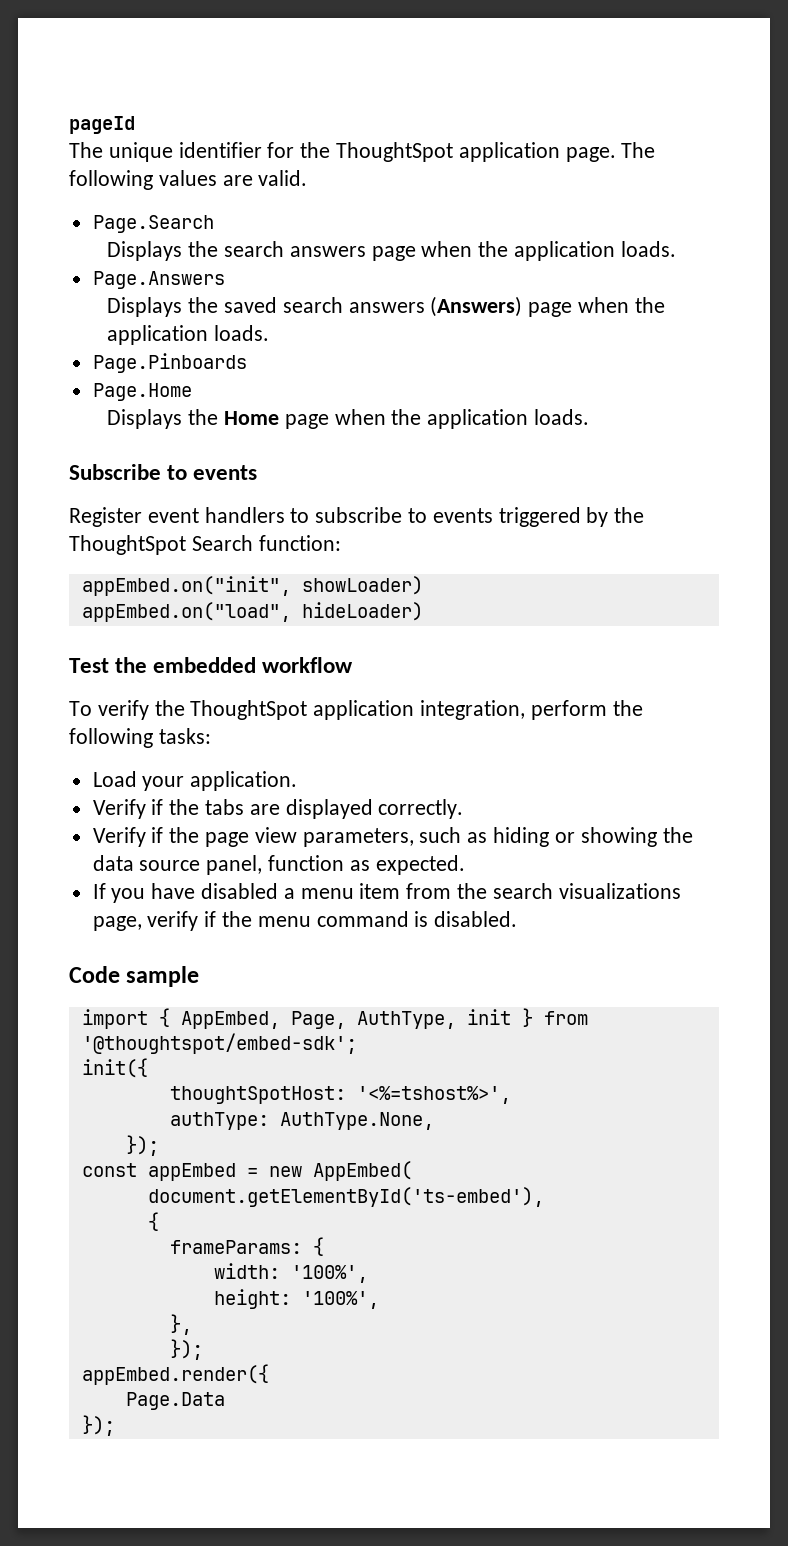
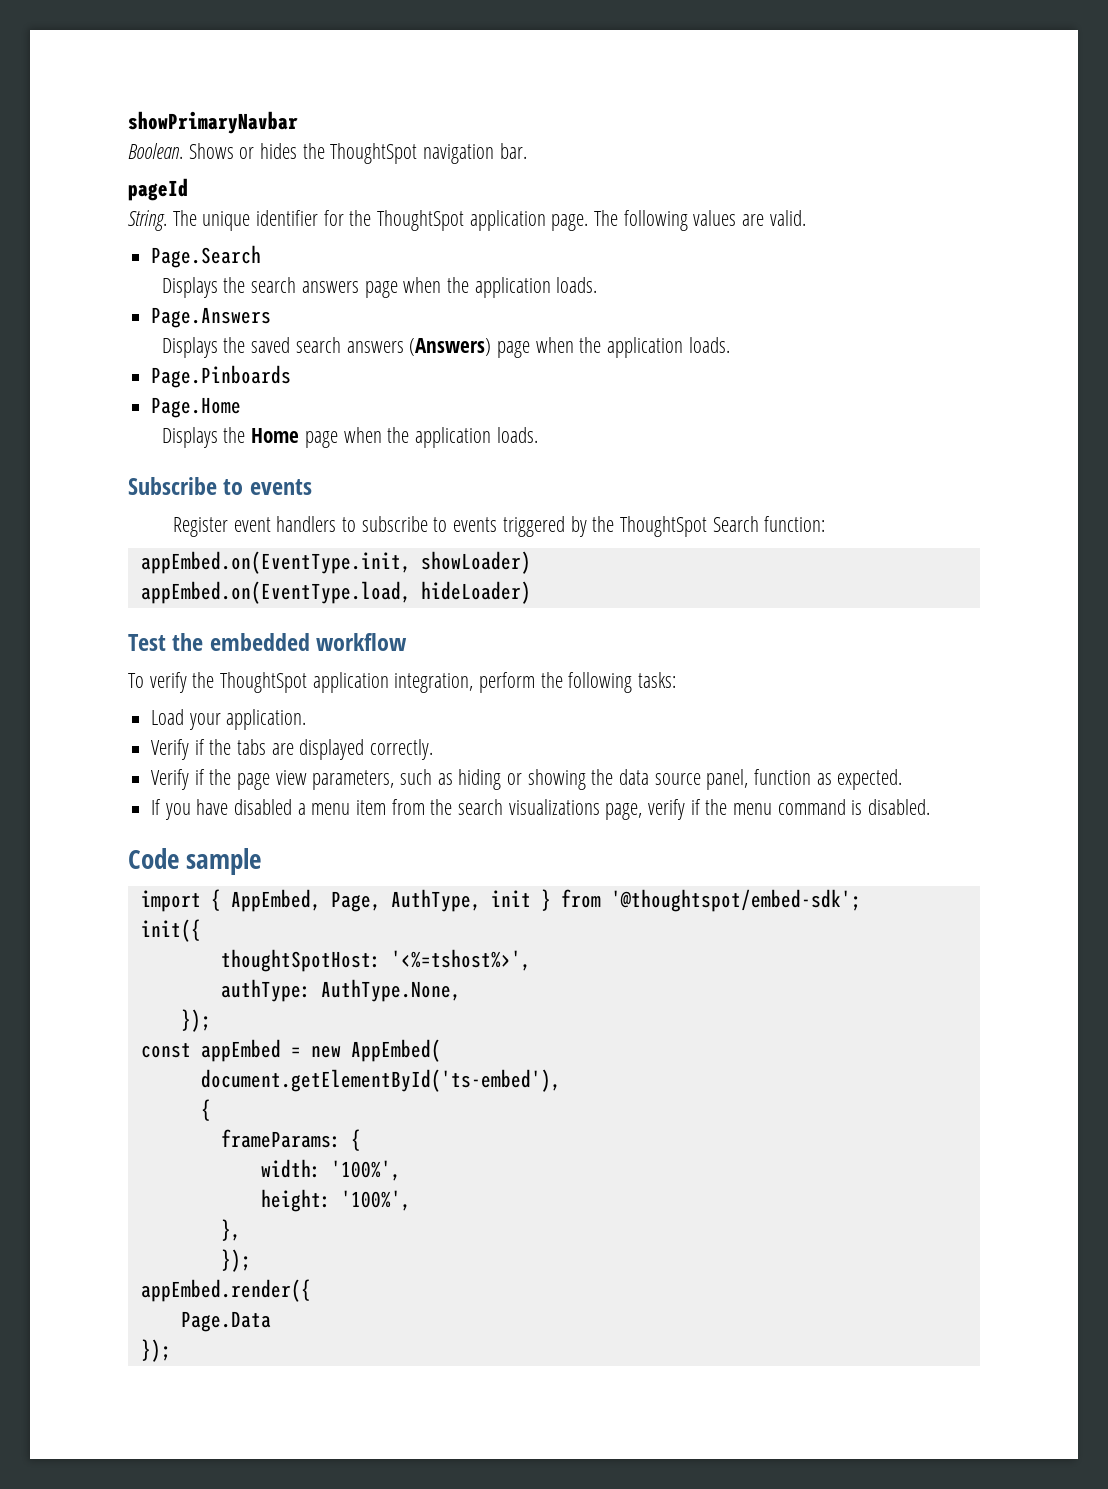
(69, 125) none -> [128,111,298,134] [128,143,527,164] showPrimaryNavbar // Boolean. Shows or hides the ThoughtSpot navigation bar. //
(135, 125) none -> [128,210,167,231] String.
[81,576,291,596] appEmbed.on("init", -> [140,551,411,574] appEmbed.on(EventType.init,
[81,602,291,622] appEmbed.on("load", -> [140,581,411,604] appEmbed.on(EventType.load,

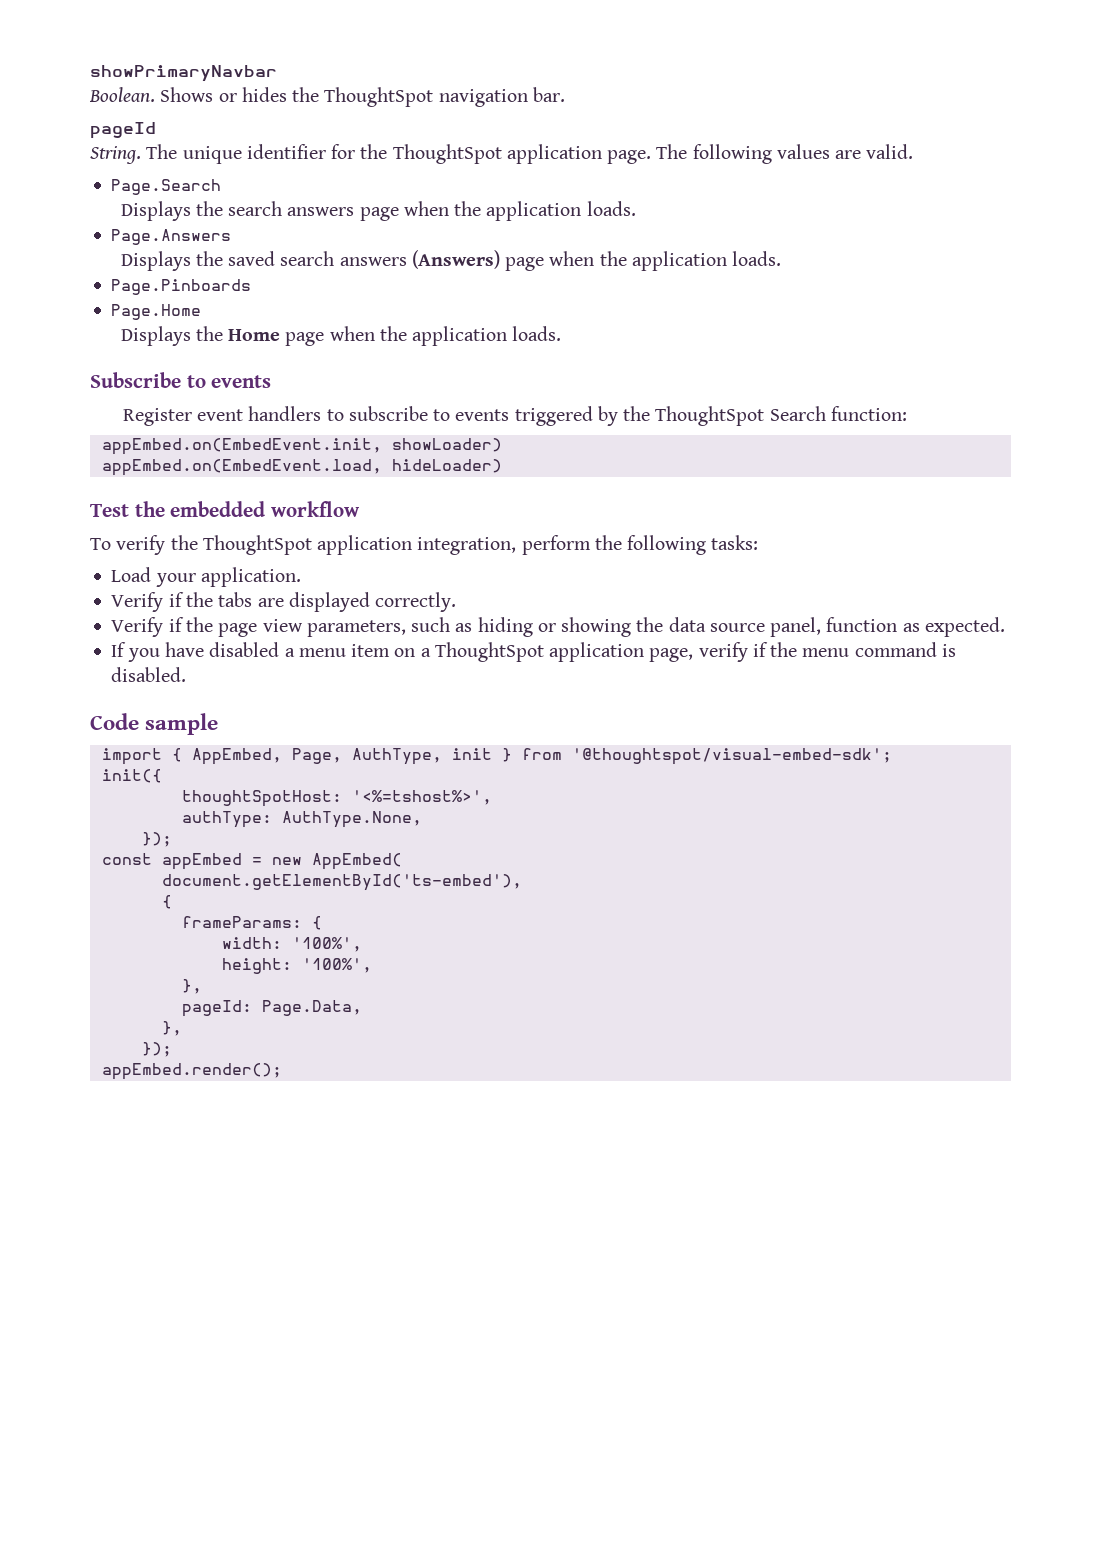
[140,551,411,574] appEmbed.on(EventType.init, -> [101,438,382,455] appEmbed.on(EmbedEvent.init,
[140,581,411,604] appEmbed.on(EventType.load, -> [101,459,382,476] appEmbed.on(EmbedEvent.load,
[391,799,600,815] from the search visualizations -> [394,642,645,662] on a ThoughtSpot application
[610,889,861,912] '@thoughtspot/embed-sdk'; -> [571,748,892,765] '@thoughtspot/visual-embed-sdk';
[220,1249,251,1272] [140,1279,311,1302] [180,1311,271,1332] [140,1339,171,1362] }); // appEmbed.render({ // Page.Data // }); -> [181,1000,362,1017] [161,1021,182,1036] [141,1042,172,1057] [101,1063,282,1080] pageId: Page.Data, // }, // }); // appEmbed.render();

